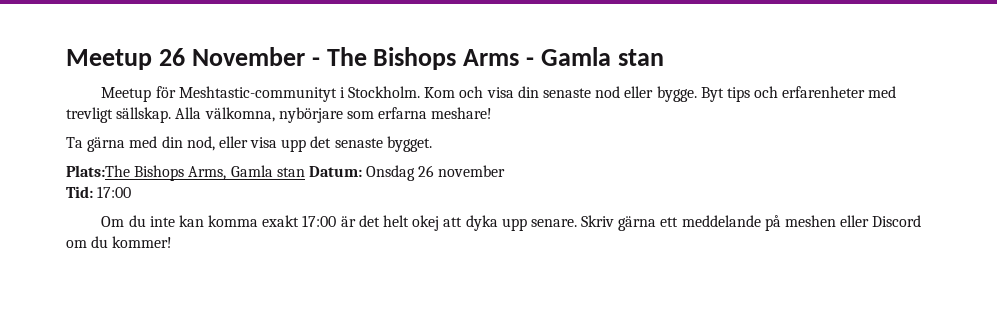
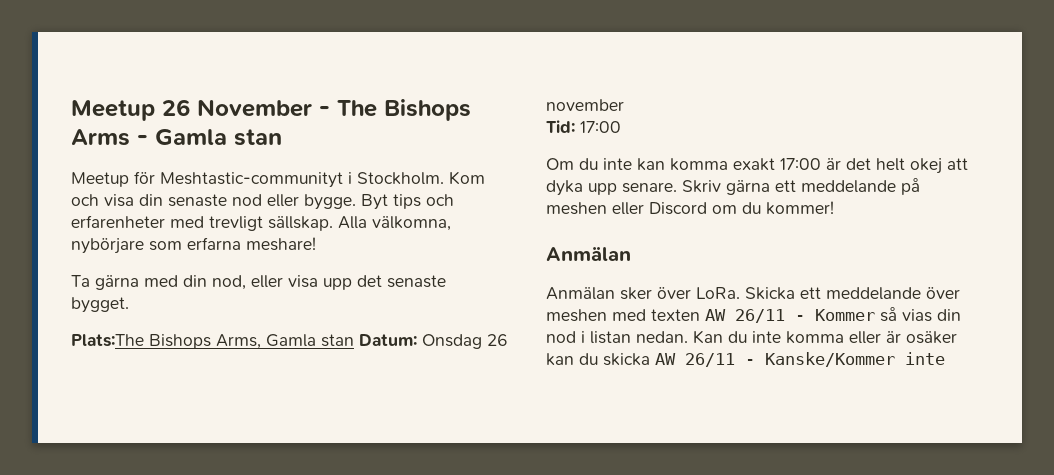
(173, 242) none -> [546,247,631,261] [546,287,960,300] [546,307,961,323] [546,330,957,344] [546,352,945,367] // Anmälan // Anmälan sker över LoRa. Skicka ett meddelande över meshen med texten AW 26/11 - Kommer så vias din nod i listan nedan. Kan du inte komma eller är osäker kan du skicka AW 26/11 - Kanske/Kommer inte

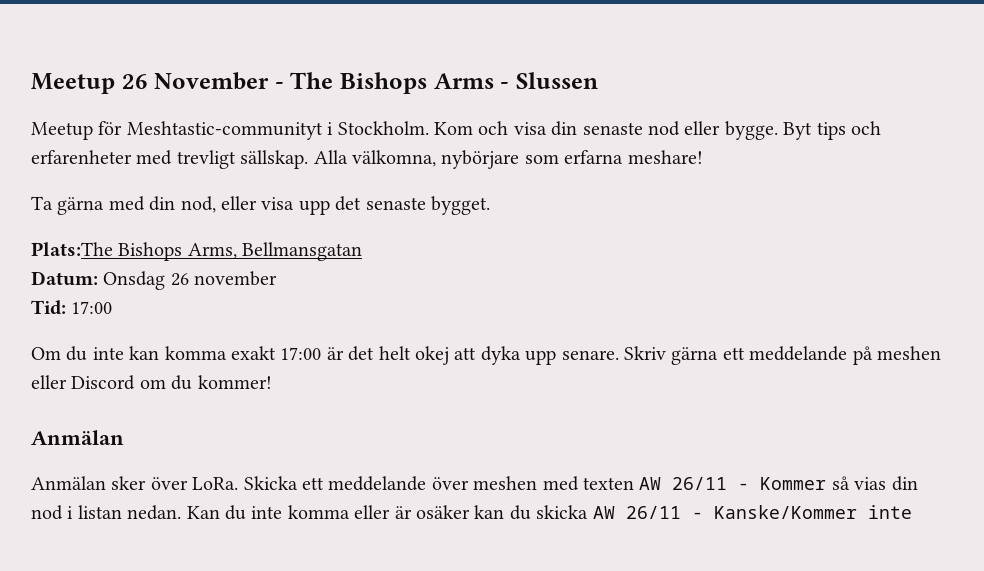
[155,129,282,146] Gamla stan -> [515,72,598,89] Slussen
[266,334,354,347] Gamla stan -> [242,242,363,261] Bellmansgatan //

